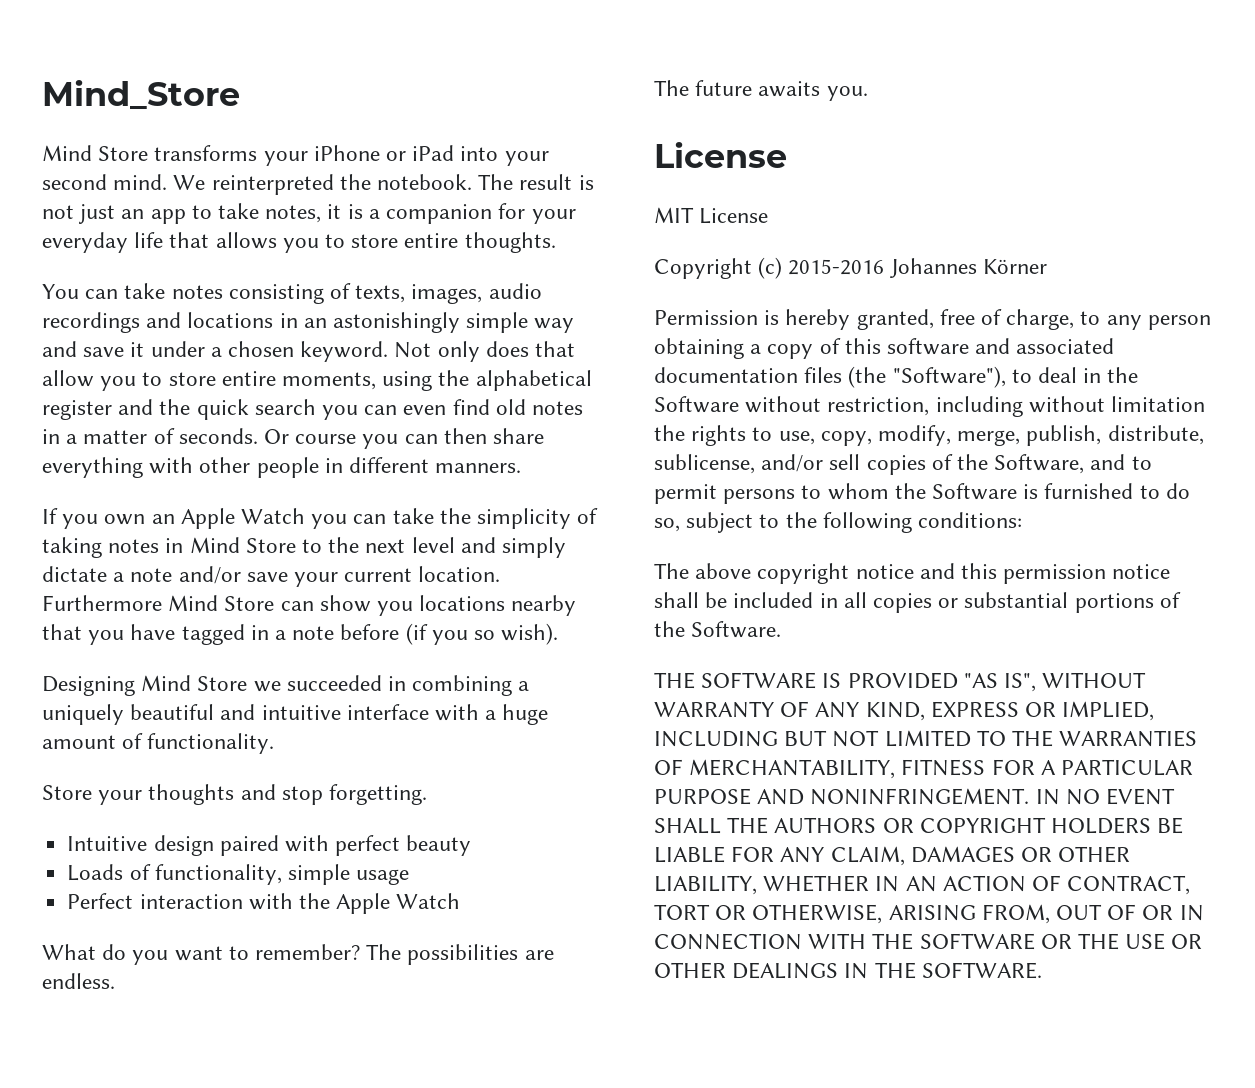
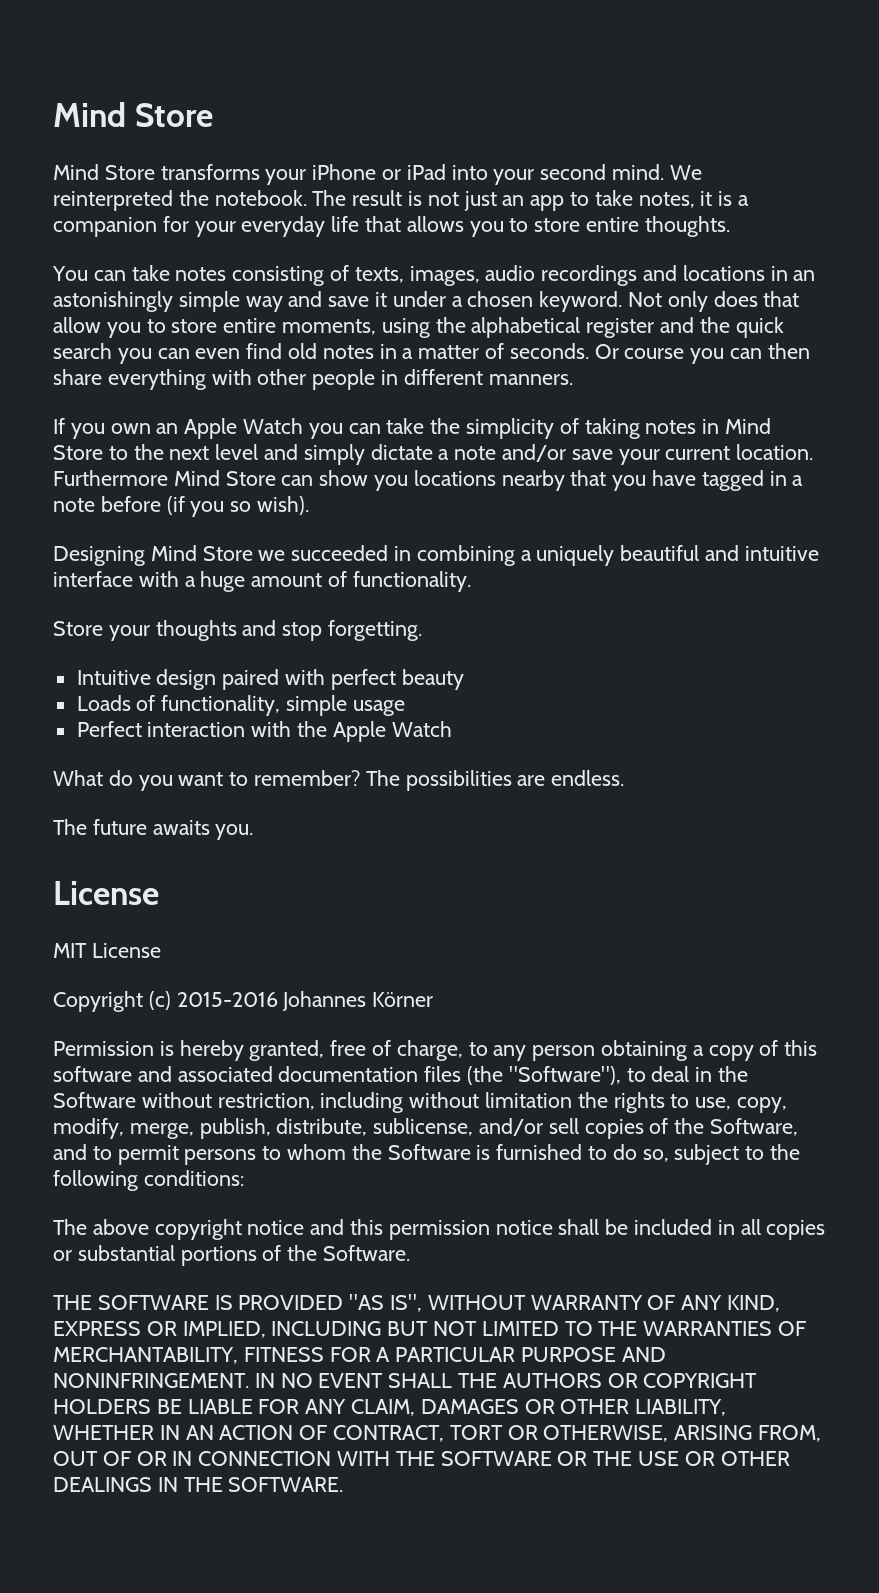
[42,80,240,110] Mind_Store -> [53,102,214,127] Mind Store

